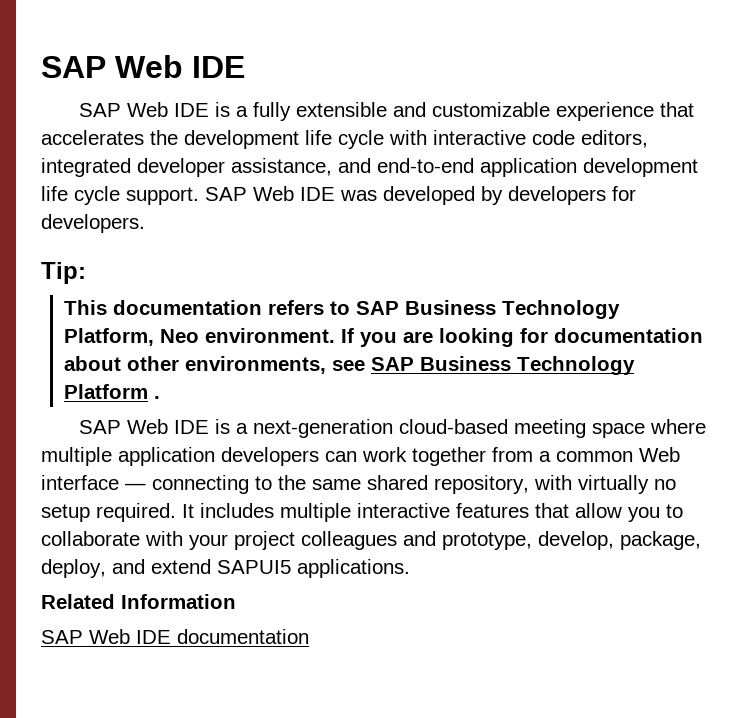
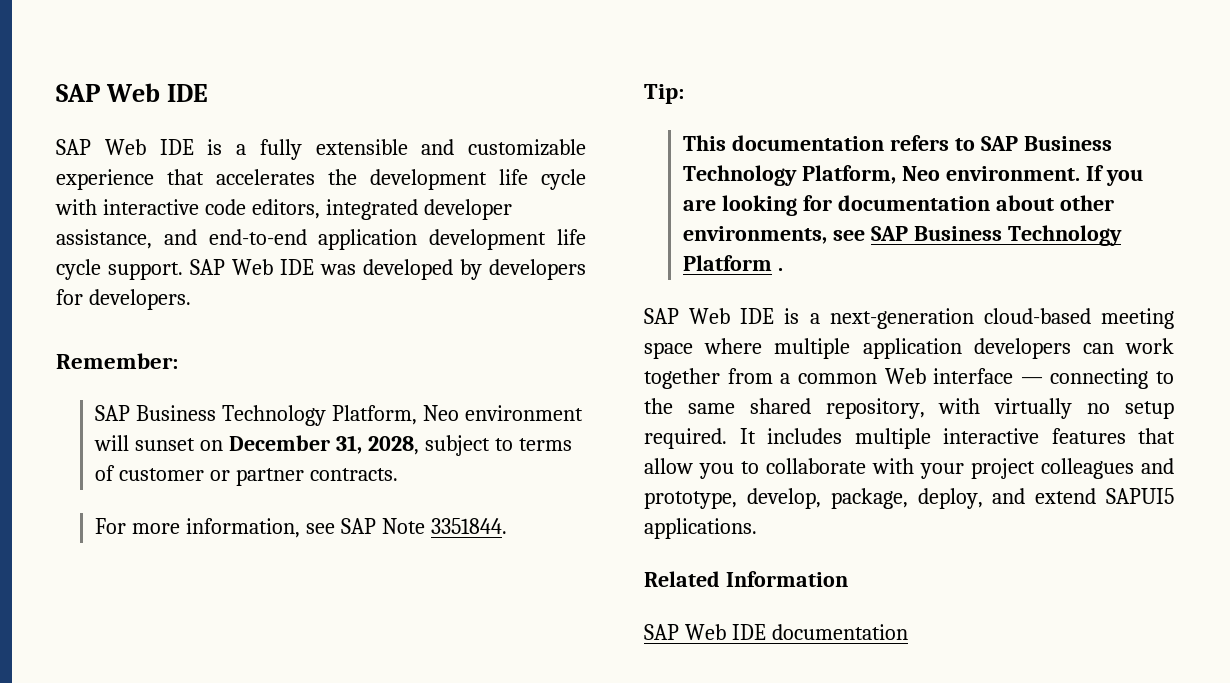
(145, 223) none -> [56,353,178,369] [95,405,583,426] [94,435,572,456] [95,465,398,486] [95,518,507,538] // Remember: // SAP Business Technology Platform, Neo environment will sunset on December 31, 2028, subject to terms of customer or partner contracts. // For more information, see SAP Note 3351844.

